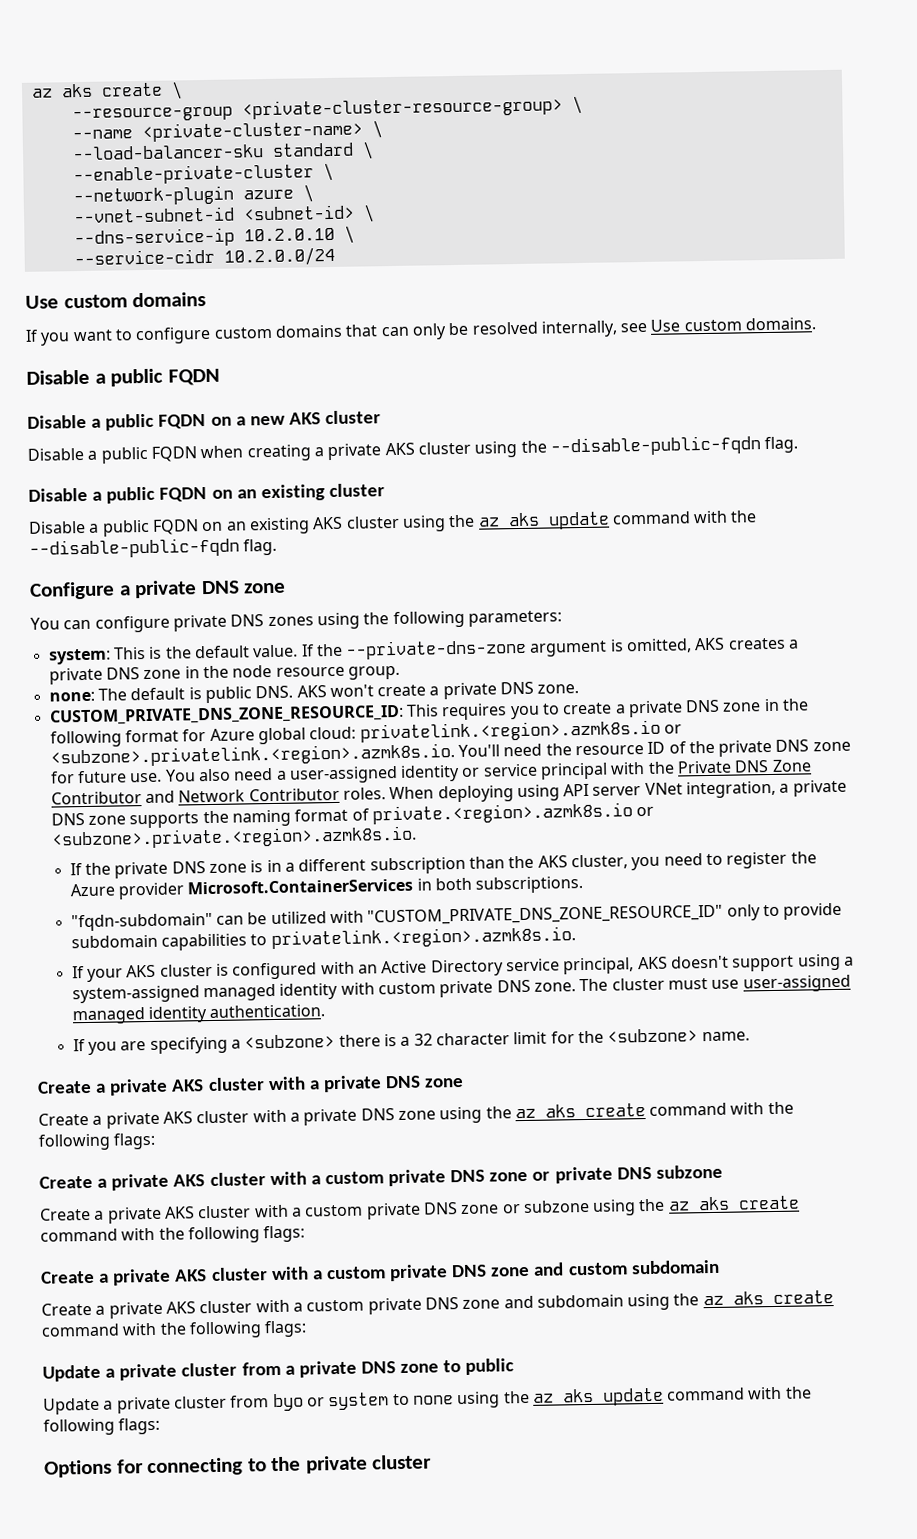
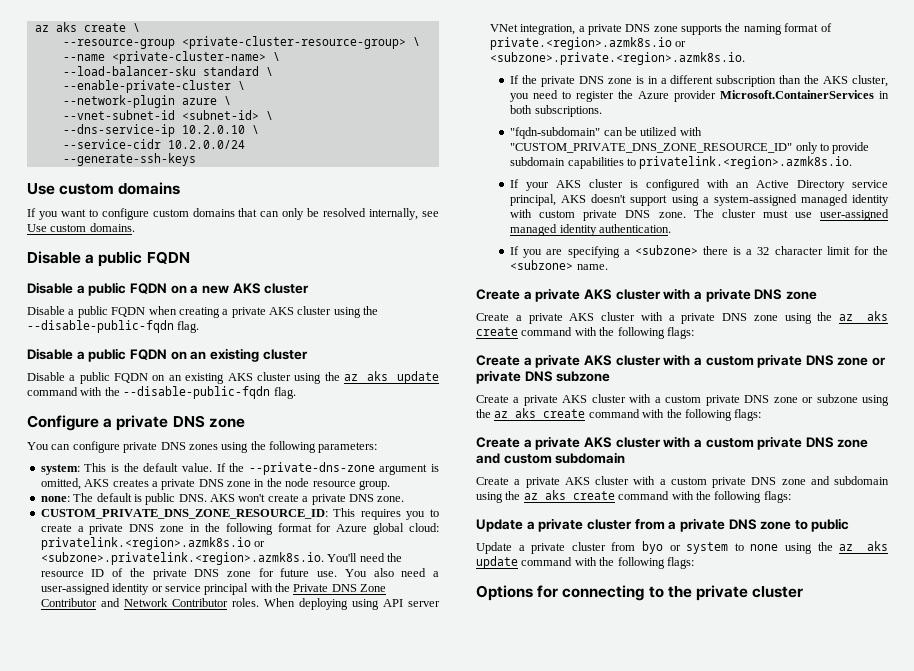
(335, 256) none -> [62,153,196,166] // --generate-ssh-keys

